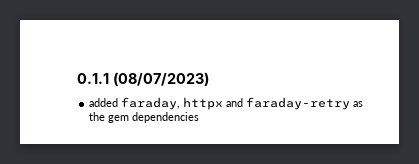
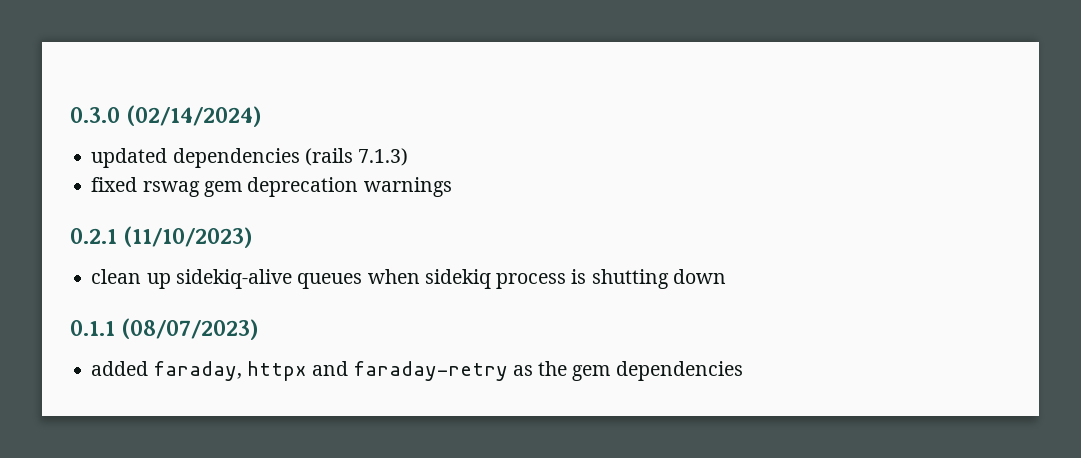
(77, 78) none -> [70,105,262,127] [91,148,409,168] [91,177,452,197] [70,226,253,248] [91,269,726,289] 0.3.0 (02/14/2024) // updated dependencies (rails 7.1.3) // fixed rswag gem deprecation warnings // 0.2.1 (11/10/2023) // clean up sidekiq-alive queues when sidekiq process is shutting down //

